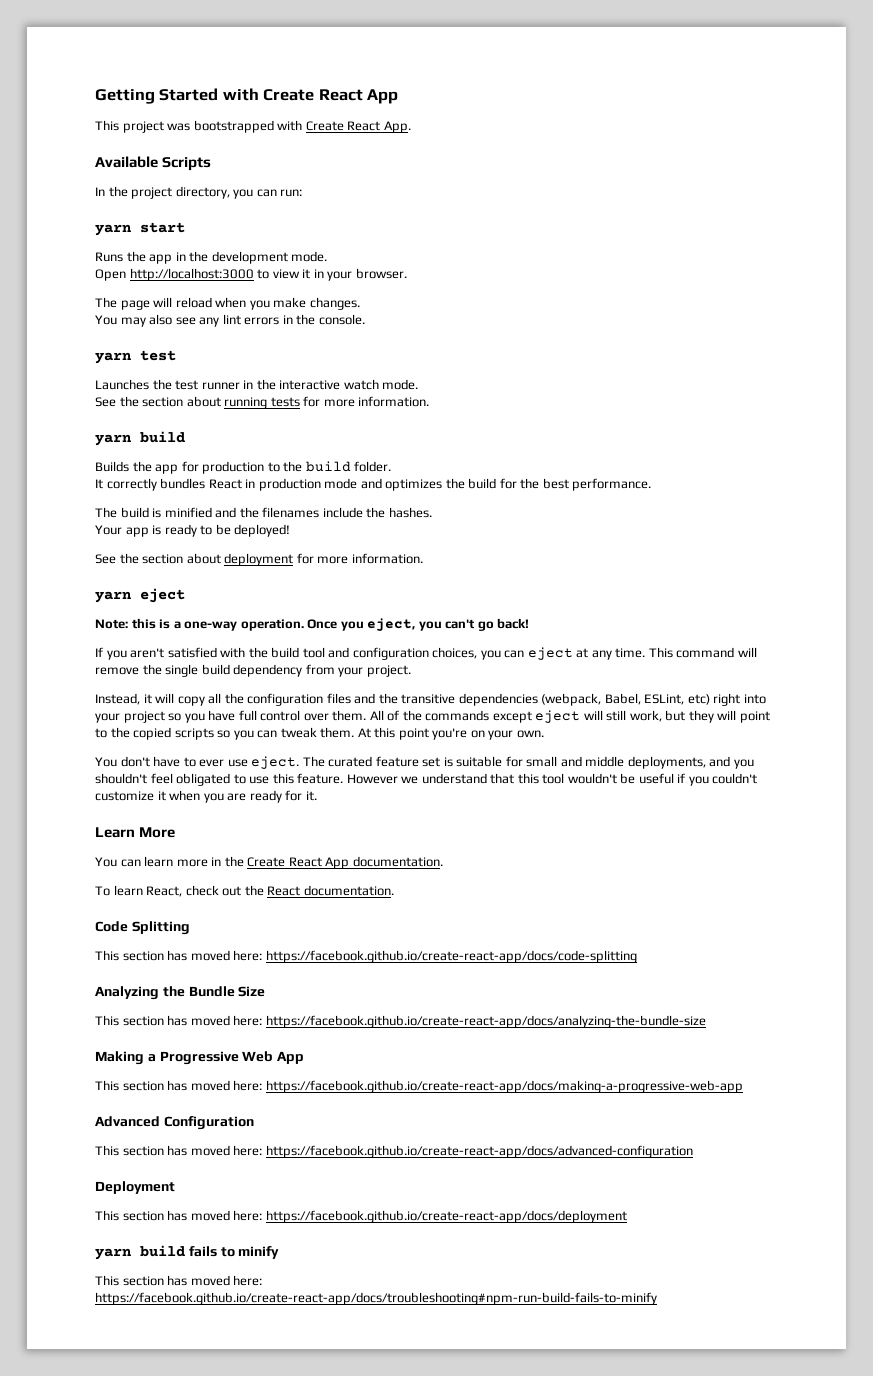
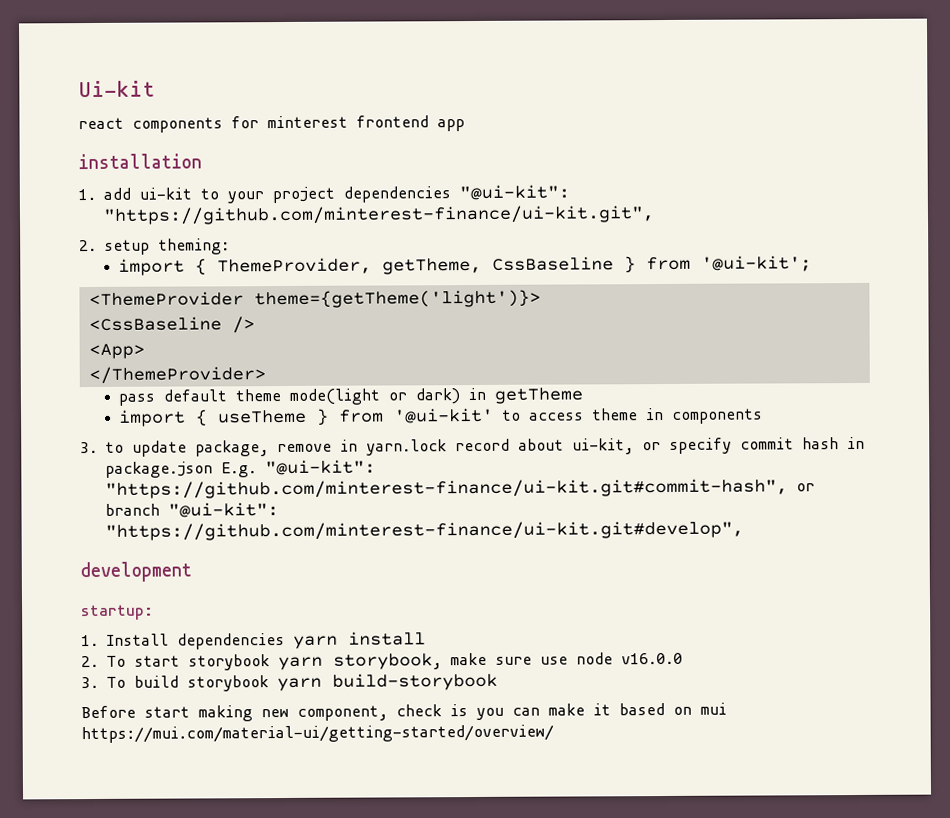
[95,88,399,104] [95,120,411,133] [95,156,212,171] [95,186,303,199] [95,222,185,236] [95,251,328,264] [95,268,407,281] [95,297,360,310] [95,314,365,327] [95,350,176,364] [95,379,419,390] [95,396,430,409] [95,431,185,446] [95,461,392,474] [95,478,652,491] [95,507,432,518] [95,524,291,537] [95,553,423,566] [95,588,185,603] [95,618,530,631] [95,647,757,660] [95,664,411,677] [95,693,766,706] [95,710,770,723] [95,727,544,740] [95,756,754,769] [95,773,758,786] [95,790,317,803] [95,827,176,838] [95,856,443,869] [95,885,394,897] [95,921,190,935] [95,950,637,963] [95,986,266,1000] [95,1015,706,1028] [95,1051,305,1065] [95,1080,743,1093] [95,1116,254,1130] [95,1145,693,1158] [95,1181,175,1194] [95,1210,627,1223] [95,1245,280,1260] [95,1275,263,1286] [95,1292,657,1305] Getting Started with Create React App // This project was bootstrapped with Create React App. // Available Scripts // In the project directory, you can run: // yarn start // Runs the app in the development mode. // Open http://localhost:3000 to view it in your browser. // The page will reload when you make changes. // You may also see any lint errors in the console. // yarn test // Launches the test runner in the interactive watch mode. // See the section about running tests for more information. // yarn build // Builds the app for production to the build folder. // It correctly bundles React in production mode and optimizes the build for the best performance. // The build is minified and the filenames include the hashes. // Your app is ready to be deployed! // See the section about deployment for more information. // yarn eject // Note: this is a one-way operation. Once you eject, you can't go back! // If you aren't satisfied with the build tool and configuration choices, you can eject at any time. This command will remove the single build dependency from your project. // Instead, it will copy all the configuration files and the transitive dependencies (webpack, Babel, ESLint, etc) right into your project so you have full control over them. All of the commands except eject will still work, but they will point to the copied scripts so you can tweak them. At this point you're on your own. // You don't have to ever use eject. The curated feature set is suitable for small and middle deployments, and you shouldn't feel obligated to use this feature. However we understand that this tool wouldn't be useful if you couldn't customize it when you are ready for it. // Learn More // You can learn more in the Create React App documentation. // To learn React, check out the React documentation. // Code Splitting // This section has moved here: https://facebook.github.io/create-react-app/docs/code-splitting // Analyzing the Bundle Size // This section has moved here: https://facebook.github.io/create-react-app/docs/analyzing-the-bundle-size // Making a Progressive Web App // This section has moved here: https://facebook.github.io/create-react-app/docs/making-a-progressive-web-app // Advanced Configuration // This section has moved here: https://facebook.github.io/create-react-app/docs/advanced-configuration // Deployment // This section has moved here: https://facebook.github.io/create-react-app/docs/deployment // yarn build fails to minify // This section has moved here: https://facebook.github.io/create-react-app/docs/troubleshooting#npm-run-build-fails-to-minify -> [78,80,155,98] [78,115,465,133] [78,153,202,170] [78,184,570,204] [103,205,655,225] [79,238,230,255] [118,255,813,276] [88,289,541,309] [88,316,255,334] [88,343,145,360] [88,366,266,385] [118,387,584,406] [118,407,764,427] [80,436,865,457] [105,459,376,478] [105,478,815,499] [105,502,279,518] [105,520,744,541] [80,561,192,583] [81,604,154,621] [81,631,426,650] [81,652,683,671] [81,672,498,692] [81,702,727,722] [81,724,554,744] Ui-kit // react components for minterest frontend app // installation // 1. add ui-kit to your project dependencies "@ui-kit": "https://github.com/minterest-finance/ui-kit.git", // 2. setup theming: // import { ThemeProvider, getTheme, CssBaseline } from '@ui-kit'; // <ThemeProvider theme={getTheme('light')}> // <CssBaseline /> // <App> // </ThemeProvider> // pass default theme mode(light or dark) in getTheme // import { useTheme } from '@ui-kit' to access theme in components // 3. to update package, remove in yarn.lock record about ui-kit, or specify commit hash in package.json E.g. "@ui-kit": "https://github.com/minterest-finance/ui-kit.git#commit-hash", or branch "@ui-kit": "https://github.com/minterest-finance/ui-kit.git#develop", // development // startup: // 1. Install dependencies yarn install // 2. To start storybook yarn storybook, make sure use node v16.0.0 // 3. To build storybook yarn build-storybook // Before start making new component, check is you can make it based on mui https://mui.com/material-ui/getting-started/overview/

